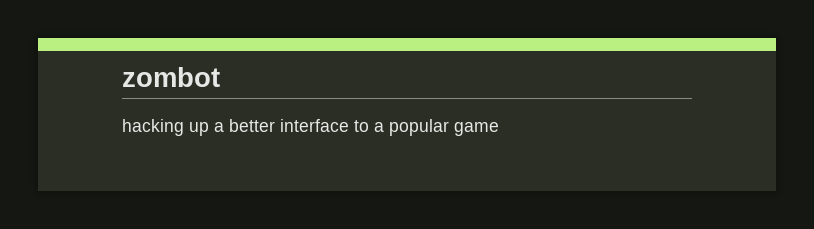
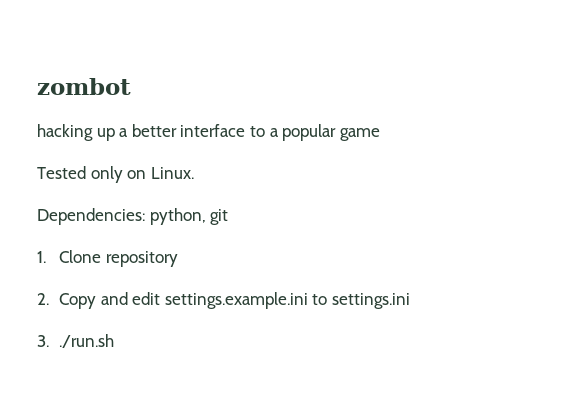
(499, 129) none -> [37,166,194,183] [37,208,229,225] [37,250,178,267] [37,292,410,309] [37,334,115,348] // Tested only on Linux. // Dependencies: python, git // 1. Clone repository // 2. Copy and edit settings.example.ini to settings.ini // 3. ./run.sh

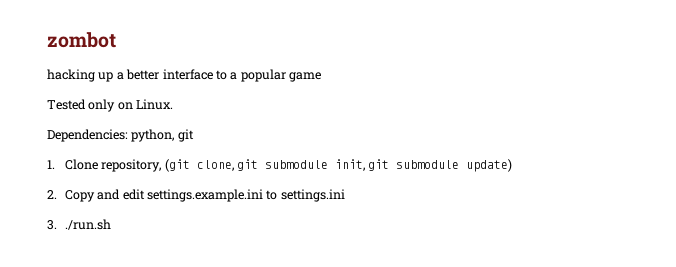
[105,251,178,267] repository -> [101,159,513,172] repository, (git clone, git submodule init, git submodule update)

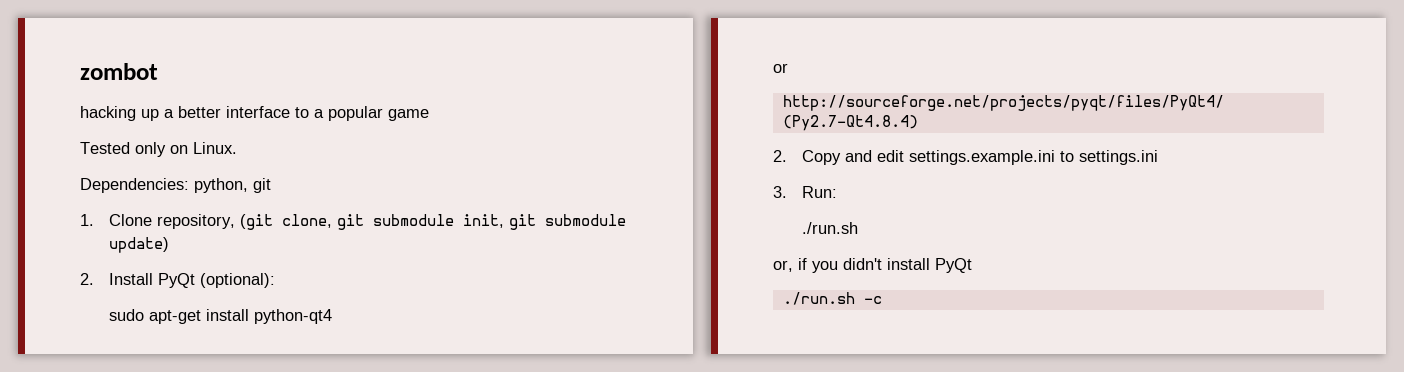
(513, 165) none -> [80,273,275,288] [108,309,332,324] [773,63,788,73] [782,95,1224,111] [782,115,918,131] // 2. Install PyQt (optional): // sudo apt-get install python-qt4 // or // http://sourceforge.net/projects/pyqt/files/PyQt4/ (Py2.7-Qt4.8.4)
[64,219,111,230] ./run.sh -> [801,186,837,198] [801,222,858,234] [773,258,972,273] [782,292,882,305] Run: // ./run.sh // or, if you didn't install PyQt // ./run.sh -c

